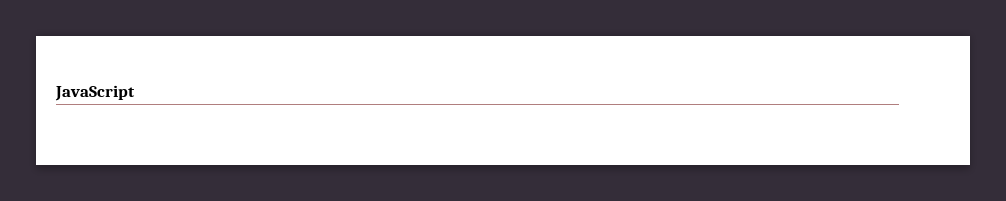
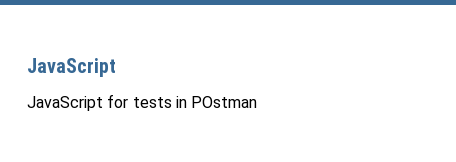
[55,85,135,101] JavaScript -> [27,58,116,77] [27,94,258,111] JavaScript // JavaScript for tests in POstman

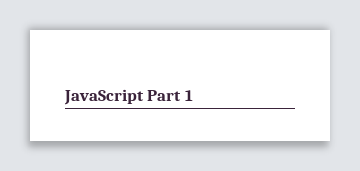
[27,58,116,77] [27,94,258,111] JavaScript // JavaScript for tests in POstman -> [64,89,193,105] JavaScript Part 1

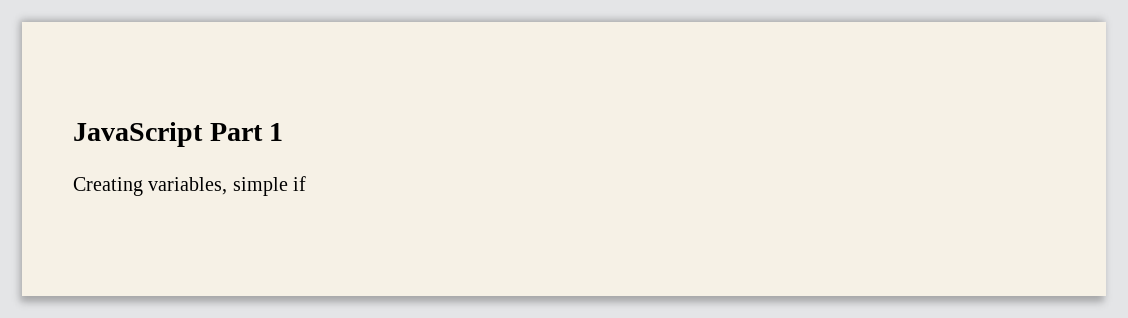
(193, 95) none -> [73,176,307,196] // Creating variables, simple if

